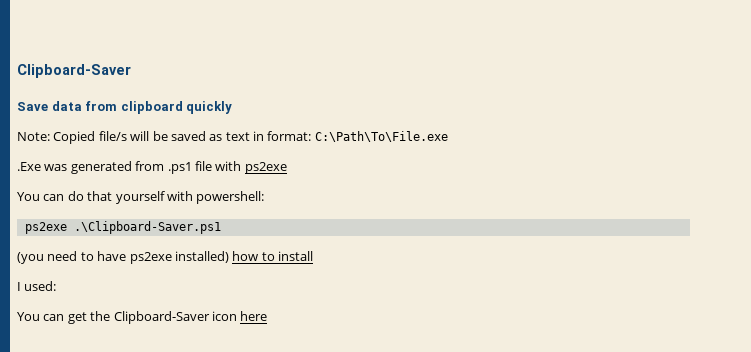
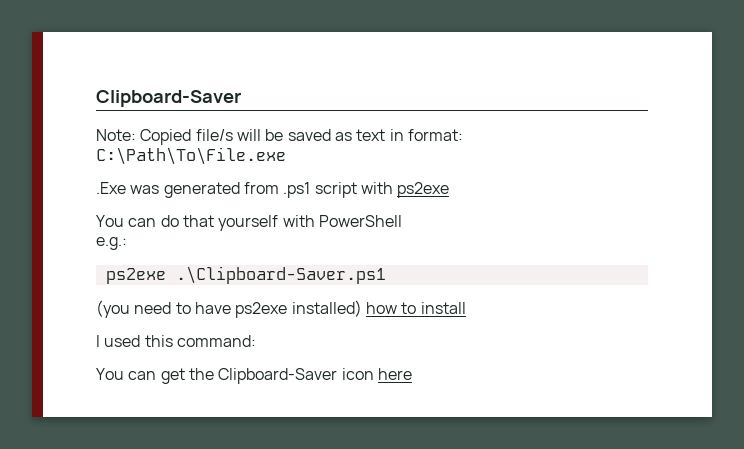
[17,64,131,78] [17,101,233,114] Clipboard-Saver // Save data from clipboard quickly -> [96,90,241,107] Clipboard-Saver
[194,161,212,171] file -> [314,182,357,198] script
[196,191,265,204] powershell: -> [318,215,402,227] [96,237,127,250] PowerShell // e.g.:
[24,281,57,291] used: -> [104,335,256,347] used this command:

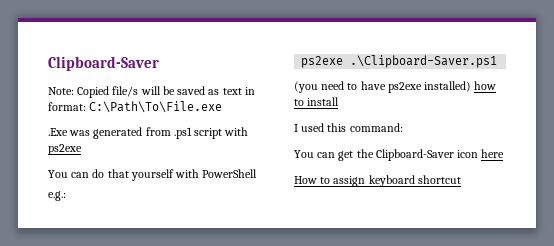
(412, 374) none -> [294,175,461,187] // How to assign keyboard shortcut

